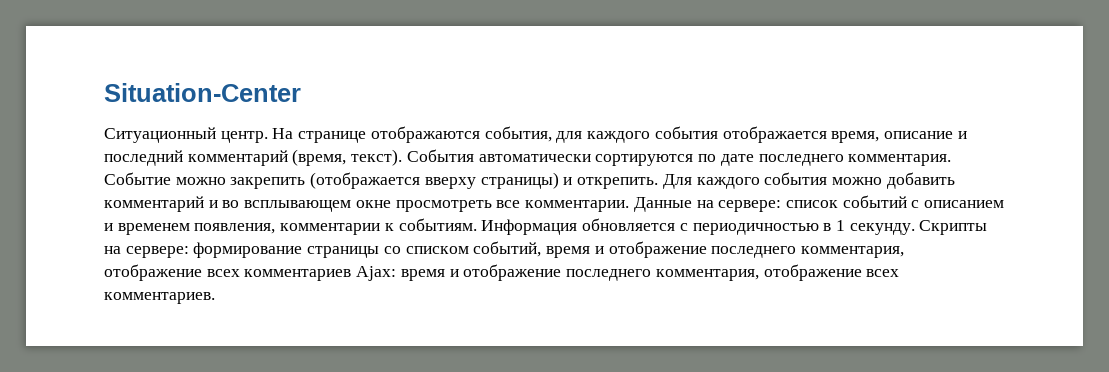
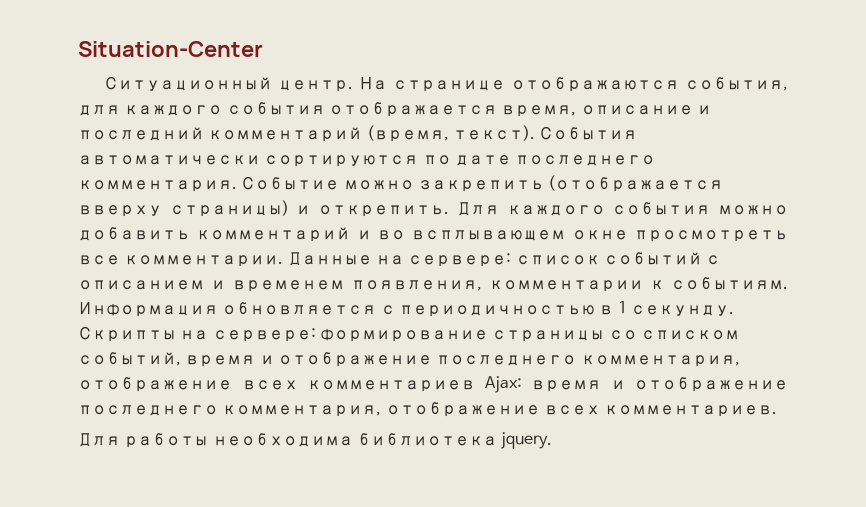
(215, 298) none -> [78,432,553,449] // Для работы необходима библиотека jquery.

